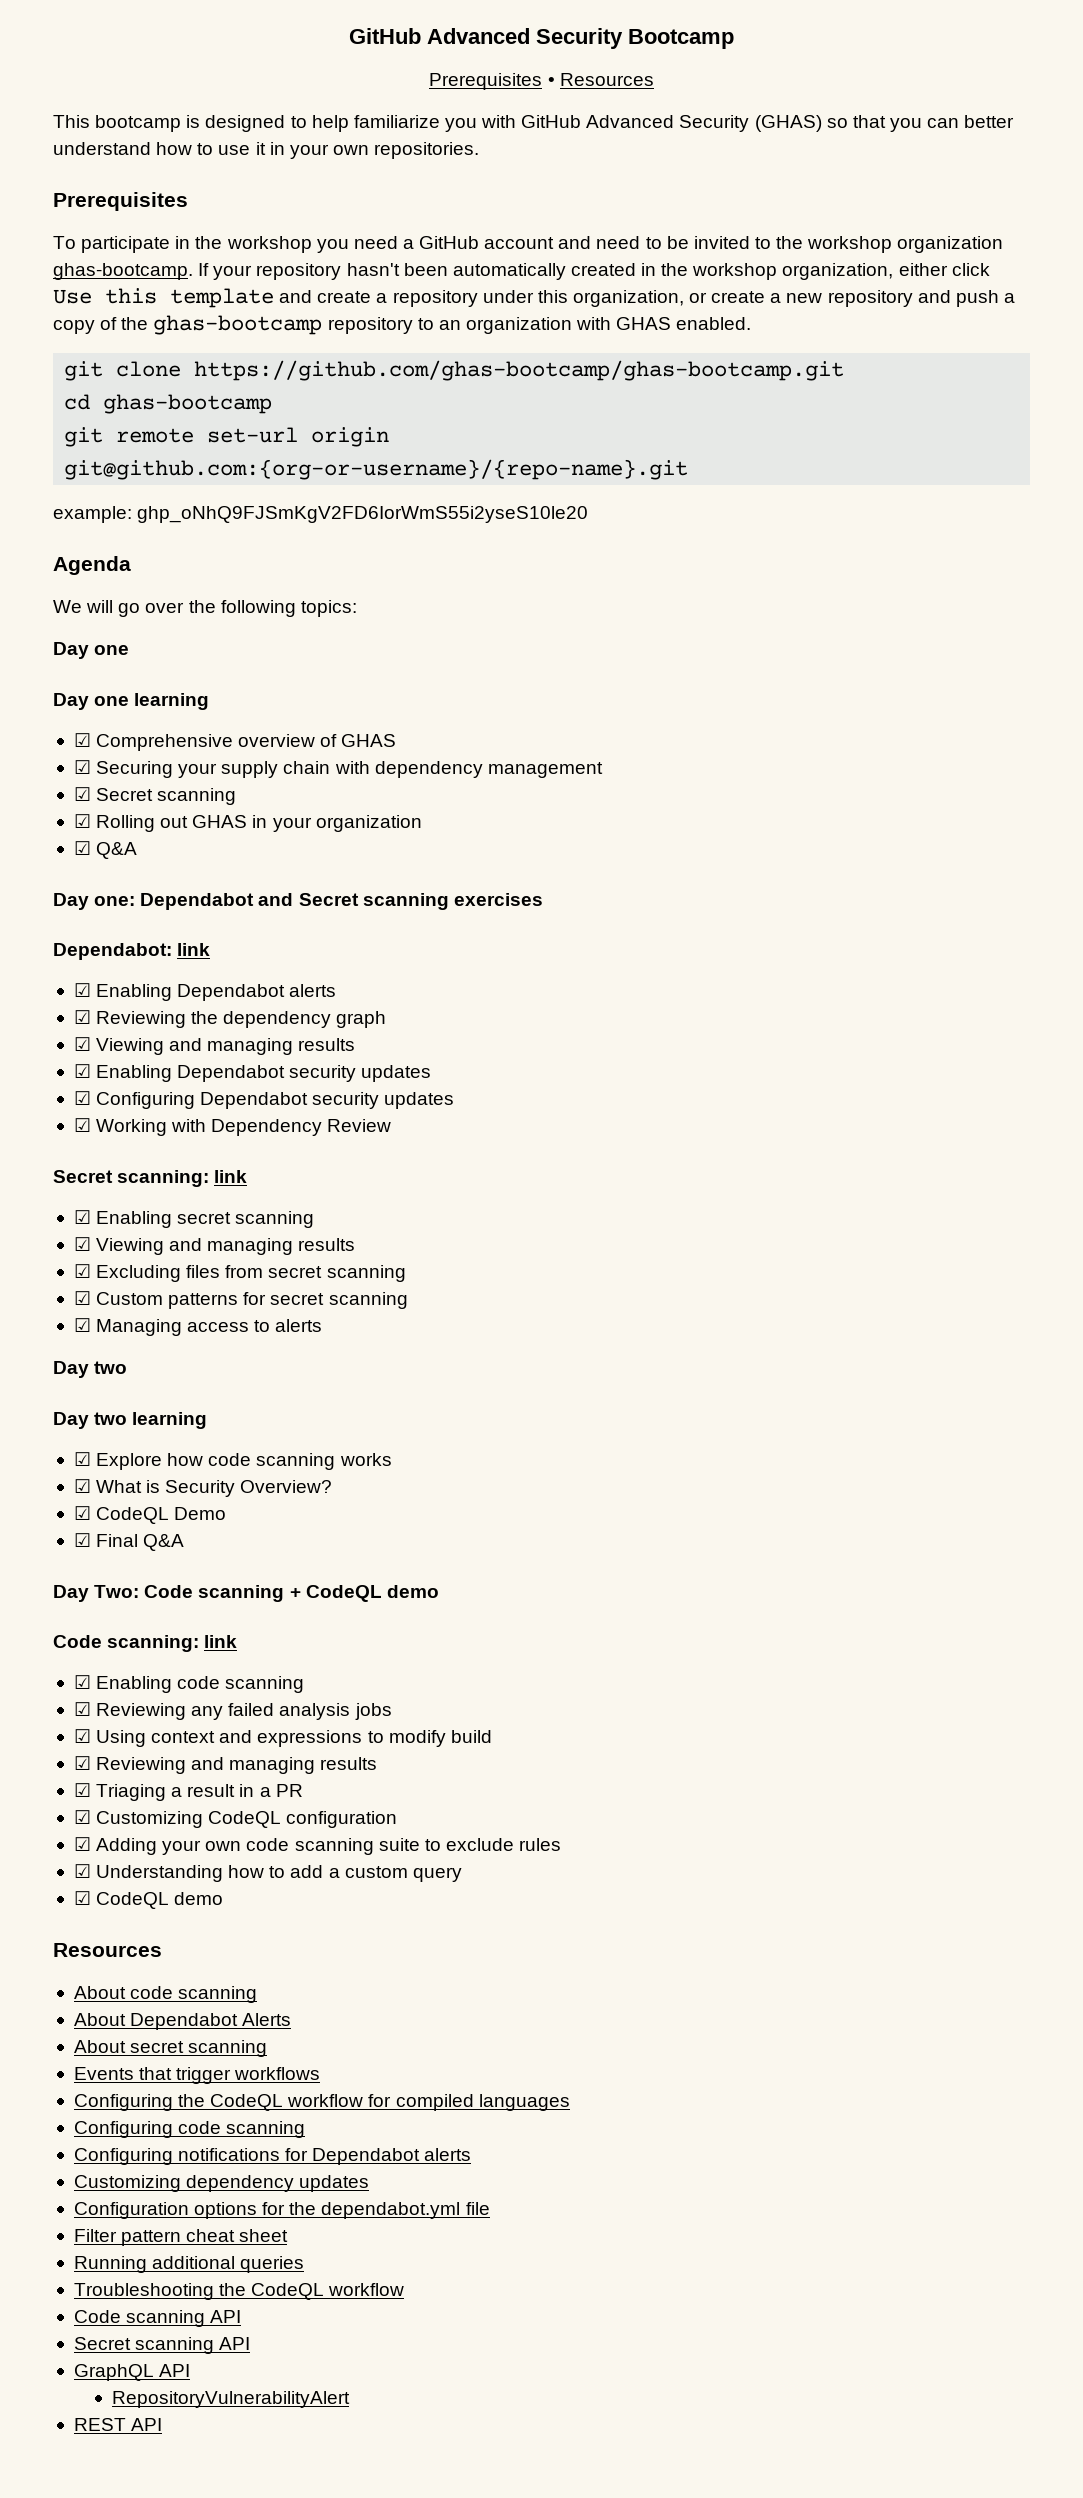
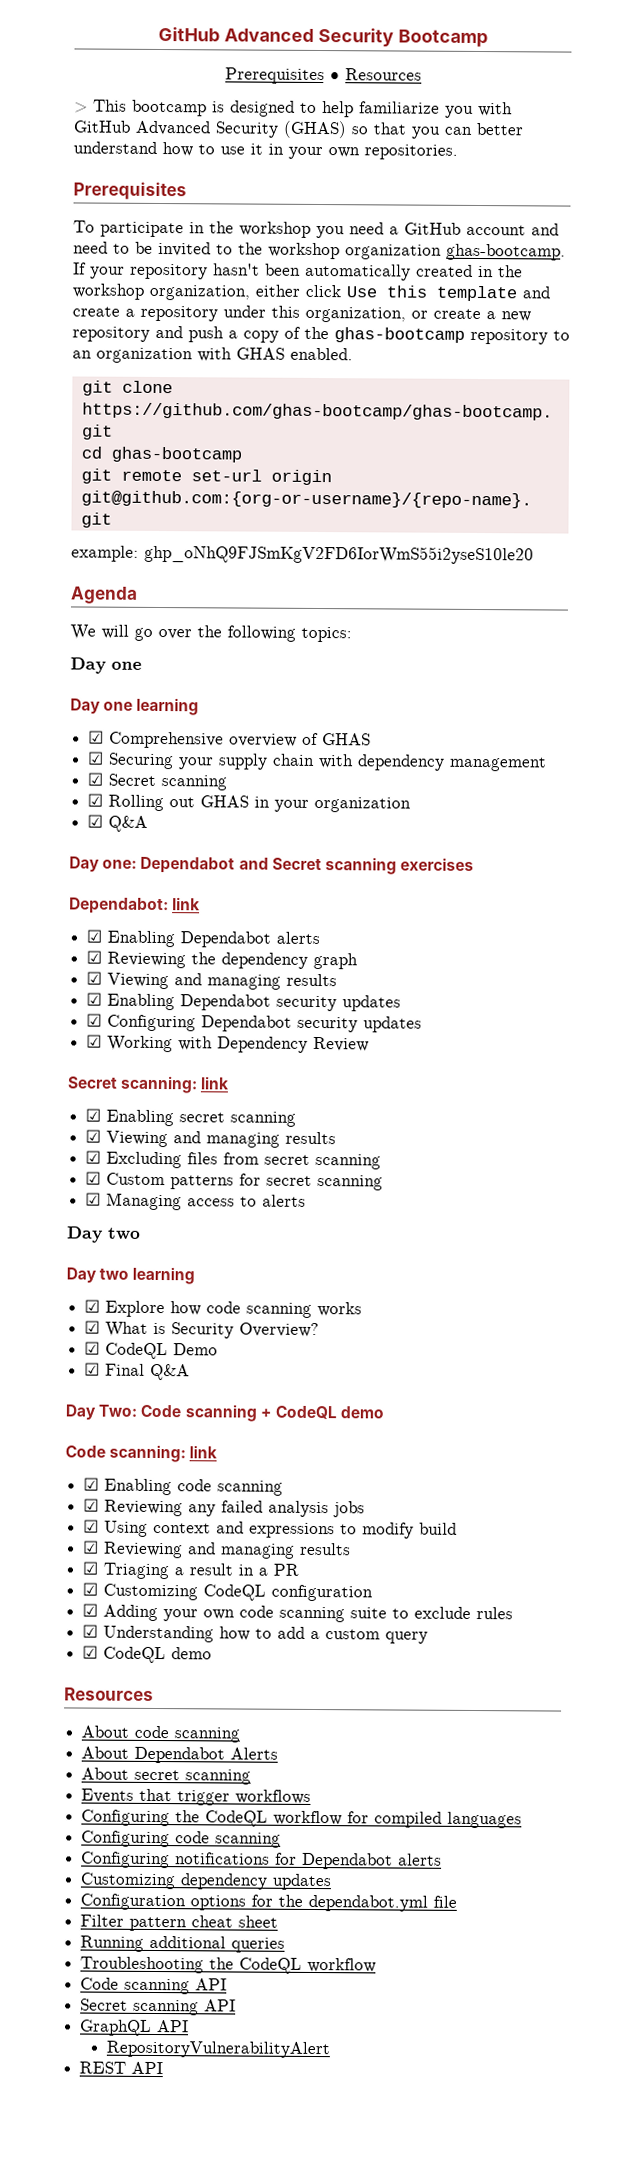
(654, 79) none -> [74,102,88,113] >

